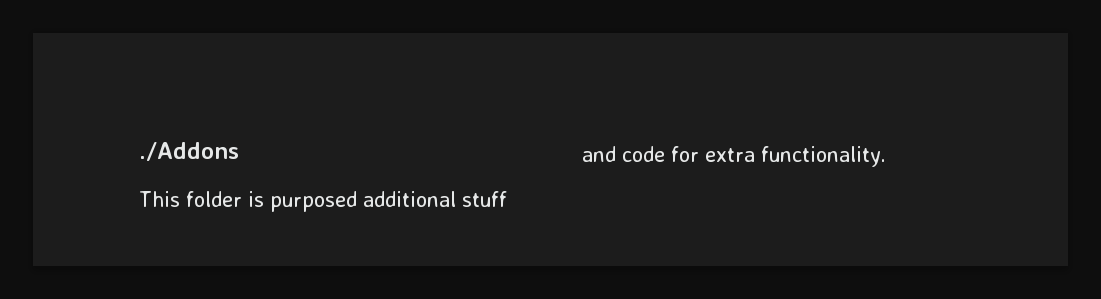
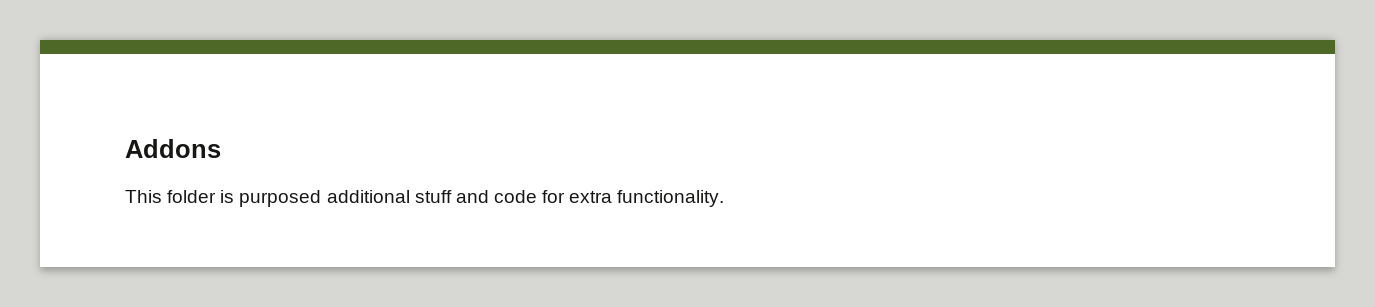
[139,142,239,161] ./Addons -> [125,139,221,158] Addons

